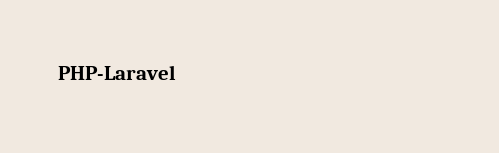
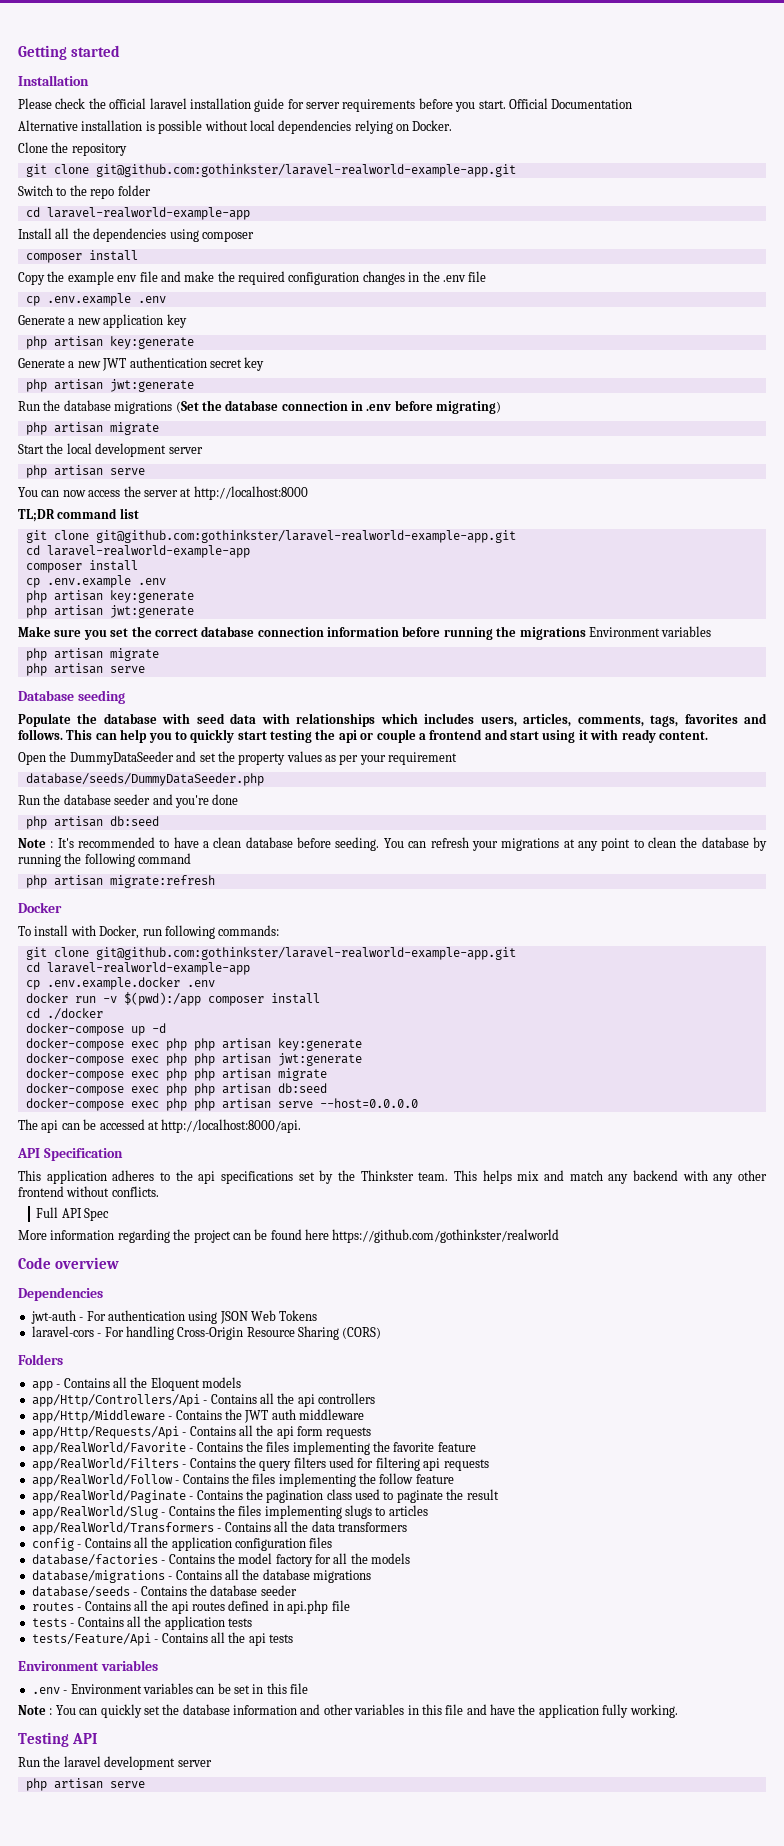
[58,65,176,80] PHP-Laravel -> [18,45,120,60] [18,75,89,86] [18,98,633,112] [18,120,453,134] [18,142,127,156] [25,164,516,177] [18,185,151,199] [25,207,250,220] [18,228,254,242] [25,250,138,263] [18,271,487,285] [25,293,166,306] [18,314,187,328] [25,336,194,349] [18,357,265,371] [25,379,194,392] [18,400,502,414] [25,422,159,435] [18,443,203,457] [25,465,145,478] [18,486,308,500] [18,508,139,522] [25,530,516,543] [25,545,250,558] [25,560,138,573] [25,575,166,588] [25,590,194,603] [25,605,194,618] [18,626,712,640] [25,648,159,661] [25,663,145,676] [18,690,125,704] [18,713,767,727] [18,729,708,743] [18,751,458,765] [25,773,264,786] [18,794,239,808] [25,816,159,829] [18,837,767,851] [18,853,192,867] [25,875,215,888] [18,902,62,913] [18,925,280,939] [25,947,516,960] [25,962,250,975] [25,977,215,990] [25,992,320,1006] [25,1008,103,1020] [25,1023,166,1036] [25,1038,362,1051] [25,1053,362,1066] [25,1068,327,1081] [25,1083,327,1096] [25,1098,418,1111] [18,1119,302,1133] [17,1148,123,1161] [18,1170,767,1184] [18,1186,159,1197] [36,1207,110,1221] [18,1229,560,1243] [18,1257,119,1269] [18,1287,103,1301] [30,1310,318,1324] [31,1326,382,1340] [18,1354,63,1365] [31,1377,241,1391] [31,1393,375,1407] [31,1409,364,1423] [31,1425,372,1439] [31,1441,476,1455] [31,1457,489,1471] [31,1473,454,1487] [31,1489,499,1503] [31,1505,428,1519] [31,1521,407,1535] [31,1537,333,1551] [31,1553,411,1567] [31,1569,371,1583] [31,1585,297,1598] [31,1600,350,1614] [31,1616,252,1630] [31,1632,293,1646] [18,1660,158,1671] [31,1683,309,1694] [18,1704,678,1718] [18,1732,97,1747] [18,1756,212,1770] [25,1778,145,1791] Getting started // Installation // Please check the official laravel installation guide for server requirements before you start. Official Documentation // Alternative installation is possible without local dependencies relying on Docker. // Clone the repository // git clone git@github.com:gothinkster/laravel-realworld-example-app.git // Switch to the repo folder // cd laravel-realworld-example-app // Install all the dependencies using composer // composer install // Copy the example env file and make the required configuration changes in the .env file // cp .env.example .env // Generate a new application key // php artisan key:generate // Generate a new JWT authentication secret key // php artisan jwt:generate // Run the database migrations (Set the database connection in .env before migrating) // php artisan migrate // Start the local development server // php artisan serve // You can now access the server at http://localhost:8000 // TL;DR command list // git clone git@github.com:gothinkster/laravel-realworld-example-app.git // cd laravel-realworld-example-app // composer install // cp .env.example .env // php artisan key:generate // php artisan jwt:generate // Make sure you set the correct database connection information before running the migrations Environment variables // php artisan migrate // php artisan serve // Database seeding // Populate the database with seed data with relationships which includes users, articles, comments, tags, favorites and follows. This can help you to quickly start testing the api or couple a frontend and start using it with ready content. // Open the DummyDataSeeder and set the property values as per your requirement // database/seeds/DummyDataSeeder.php // Run the database seeder and you're done // php artisan db:seed // Note : It's recommended to have a clean database before seeding. You can refresh your migrations at any point to clean the database by running the following command // php artisan migrate:refresh // Docker // To install with Docker, run following commands: // git clone git@github.com:gothinkster/laravel-realworld-example-app.git // cd laravel-realworld-example-app // cp .env.example.docker .env // docker run -v $(pwd):/app composer install // cd ./docker // docker-compose up -d // docker-compose exec php php artisan key:generate // docker-compose exec php php artisan jwt:generate // docker-compose exec php php artisan migrate // docker-compose exec php php artisan db:seed // docker-compose exec php php artisan serve --host=0.0.0.0 // The api can be accessed at http://localhost:8000/api. // API Specification // This application adheres to the api specifications set by the Thinkster team. This helps mix and match any backend with any other frontend without conflicts. // Full API Spec // More information regarding the project can be found here https://github.com/gothinkster/realworld // Code overview // Dependencies // jwt-auth - For authentication using JSON Web Tokens // laravel-cors - For handling Cross-Origin Resource Sharing (CORS) // Folders // app - Contains all the Eloquent models // app/Http/Controllers/Api - Contains all the api controllers // app/Http/Middleware - Contains the JWT auth middleware // app/Http/Requests/Api - Contains all the api form requests // app/RealWorld/Favorite - Contains the files implementing the favorite feature // app/RealWorld/Filters - Contains the query filters used for filtering api requests // app/RealWorld/Follow - Contains the files implementing the follow feature // app/RealWorld/Paginate - Contains the pagination class used to paginate the result // app/RealWorld/Slug - Contains the files implementing slugs to articles // app/RealWorld/Transformers - Contains all the data transformers // config - Contains all the application configuration files // database/factories - Contains the model factory for all the models // database/migrations - Contains all the database migrations // database/seeds - Contains the database seeder // routes - Contains all the api routes defined in api.php file // tests - Contains all the application tests // tests/Feature/Api - Contains all the api tests // Environment variables // .env - Environment variables can be set in this file // Note : You can quickly set the database information and other variables in this file and have the application fully working. // Testing API // Run the laravel development server // php artisan serve

